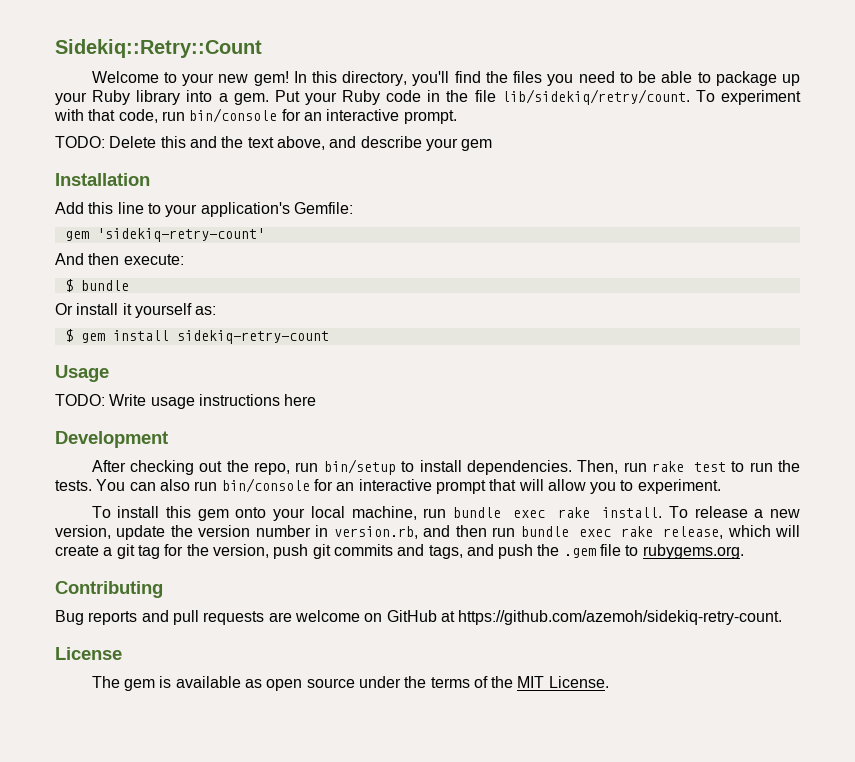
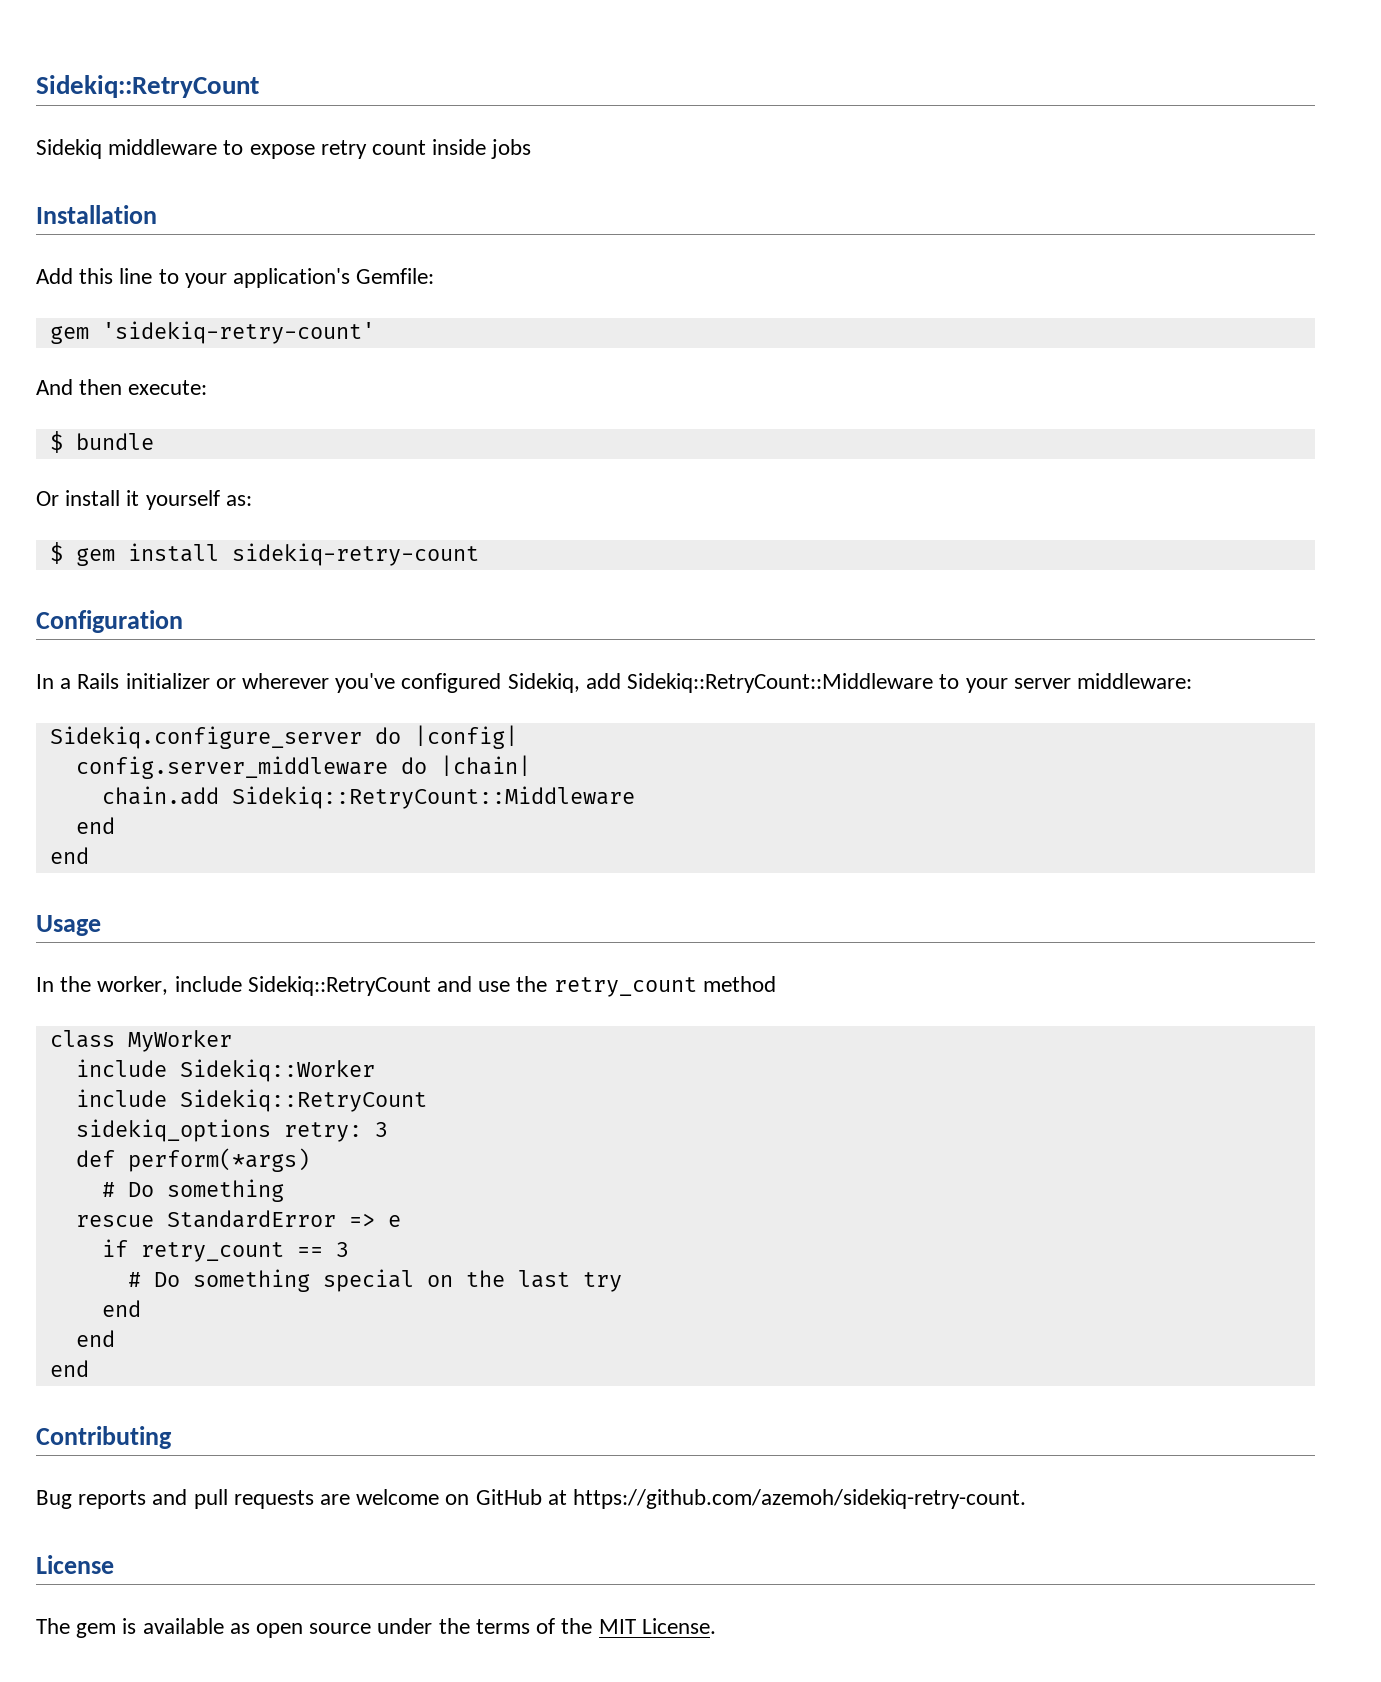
[55,39,262,58] [91,71,800,86] [55,89,801,105] [54,108,457,124] [55,136,493,151] Sidekiq::Retry::Count // Welcome to your new gem! In this directory, you'll find the files you need to be able to package up your Ruby library into a gem. Put your Ruby code in the file lib/sidekiq/retry/count. To experiment with that code, run bin/console for an interactive prompt. // TODO: Delete this and the text above, and describe your gem -> [36,75,259,98] [36,139,532,159] Sidekiq::RetryCount // Sidekiq middleware to expose retry count inside jobs
[55,365,109,382] [55,394,317,409] [55,431,168,448] [91,459,801,475] [55,478,721,494] [91,506,800,521] [55,525,800,540] [55,544,744,559] Usage // TODO: Write usage instructions here // Development // After checking out the repo, run bin/setup to install dependencies. Then, run rake test to run the tests. You can also run bin/console for an interactive prompt that will allow you to experiment. // To install this gem onto your local machine, run bundle exec rake install. To release a new version, update the version number in version.rb, and then run bundle exec rake release, which will create a git tag for the version, push git commits and tags, and push the .gem file to rubygems.org. -> [36,610,183,633] [36,673,1192,693] [49,725,518,749] [75,755,531,779] [101,786,635,809] [75,817,115,834] [49,847,89,864] [36,915,101,936] [36,976,776,997] [49,1030,232,1052] [75,1059,375,1082] [75,1089,427,1112] [75,1119,388,1142] [75,1148,310,1172] [101,1179,284,1202] [75,1210,401,1228] [101,1239,349,1262] [127,1269,622,1292] [101,1300,141,1317] [75,1330,115,1347] [49,1360,89,1377] Configuration // In a Rails initializer or wherever you've configured Sidekiq, add Sidekiq::RetryCount::Middleware to your server middleware: // Sidekiq.configure_server do |config| // config.server_middleware do |chain| // chain.add Sidekiq::RetryCount::Middleware // end // end // Usage // In the worker, include Sidekiq::RetryCount and use the retry_count method // class MyWorker // include Sidekiq::Worker // include Sidekiq::RetryCount // sidekiq_options retry: 3 // def perform(*args) // # Do something // rescue StandardError => e // if retry_count == 3 // # Do something special on the last try // end // end // end

